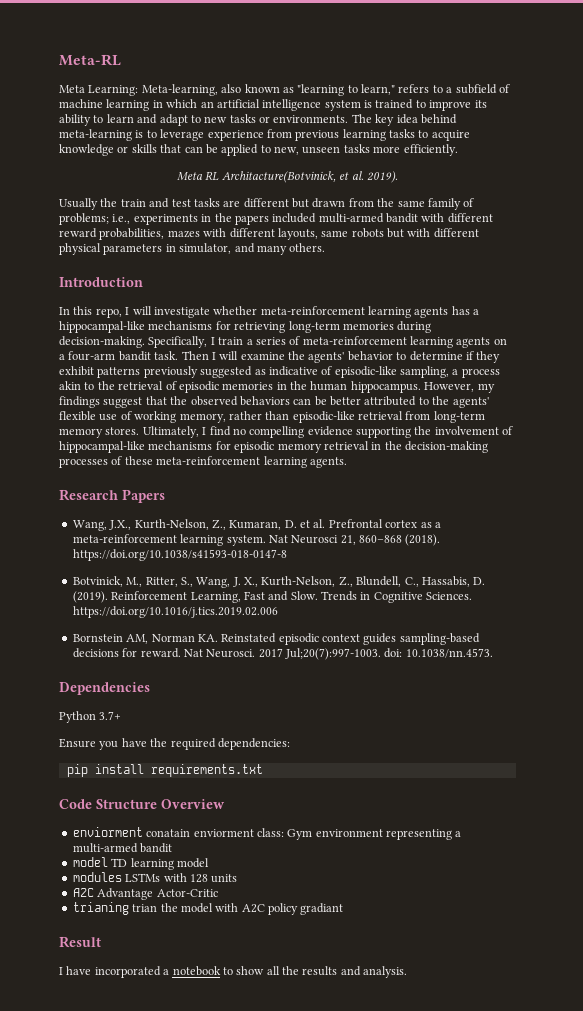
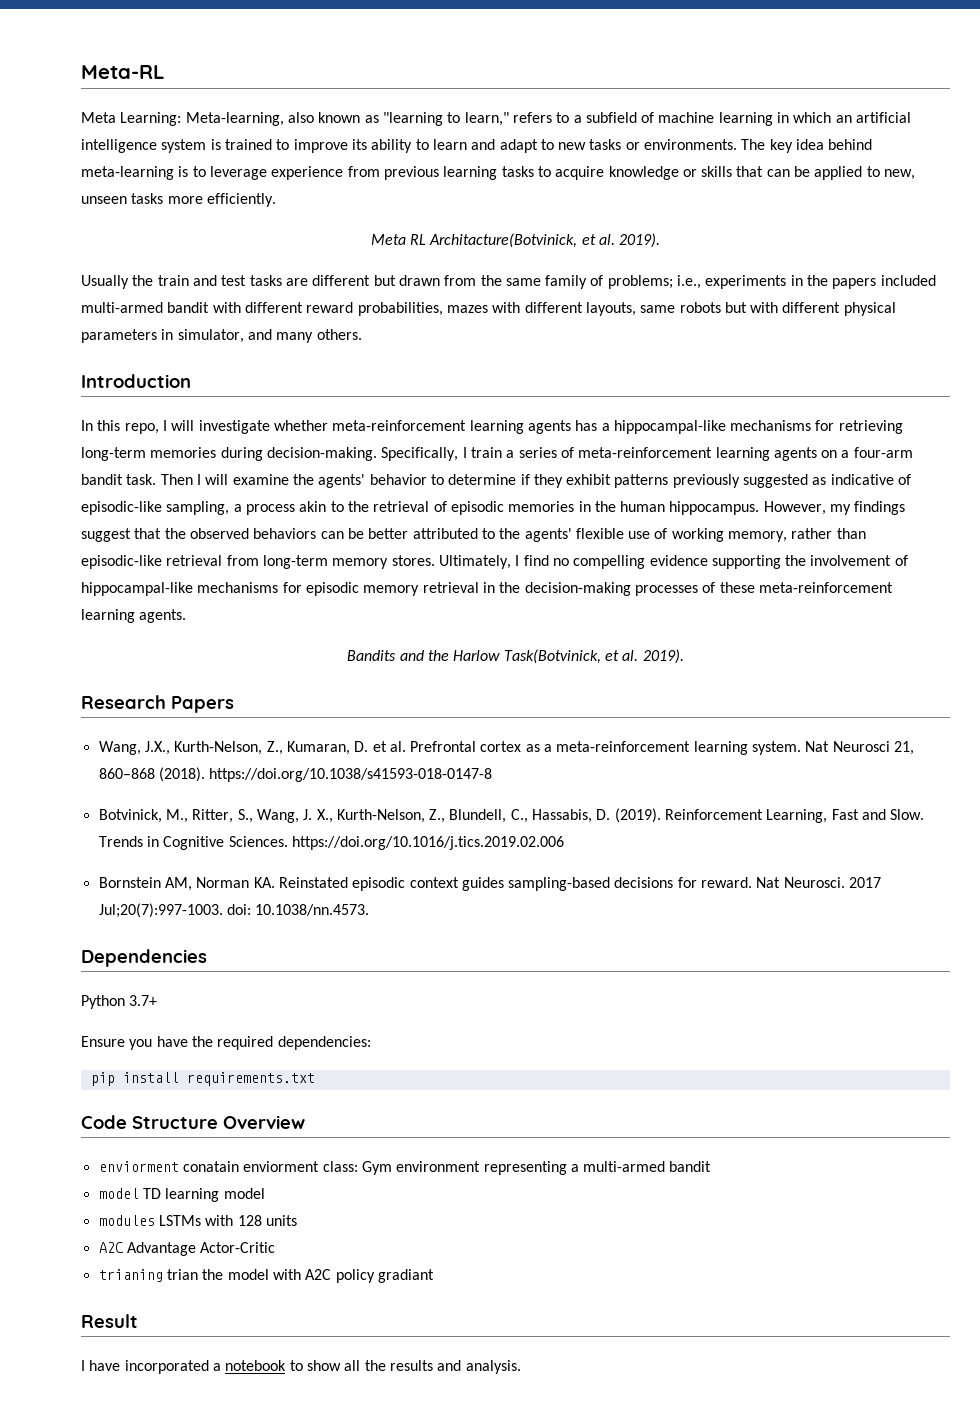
(347, 462) none -> [347,649,684,664] // Bandits and the Harlow Task(Botvinick, et al. 2019).

